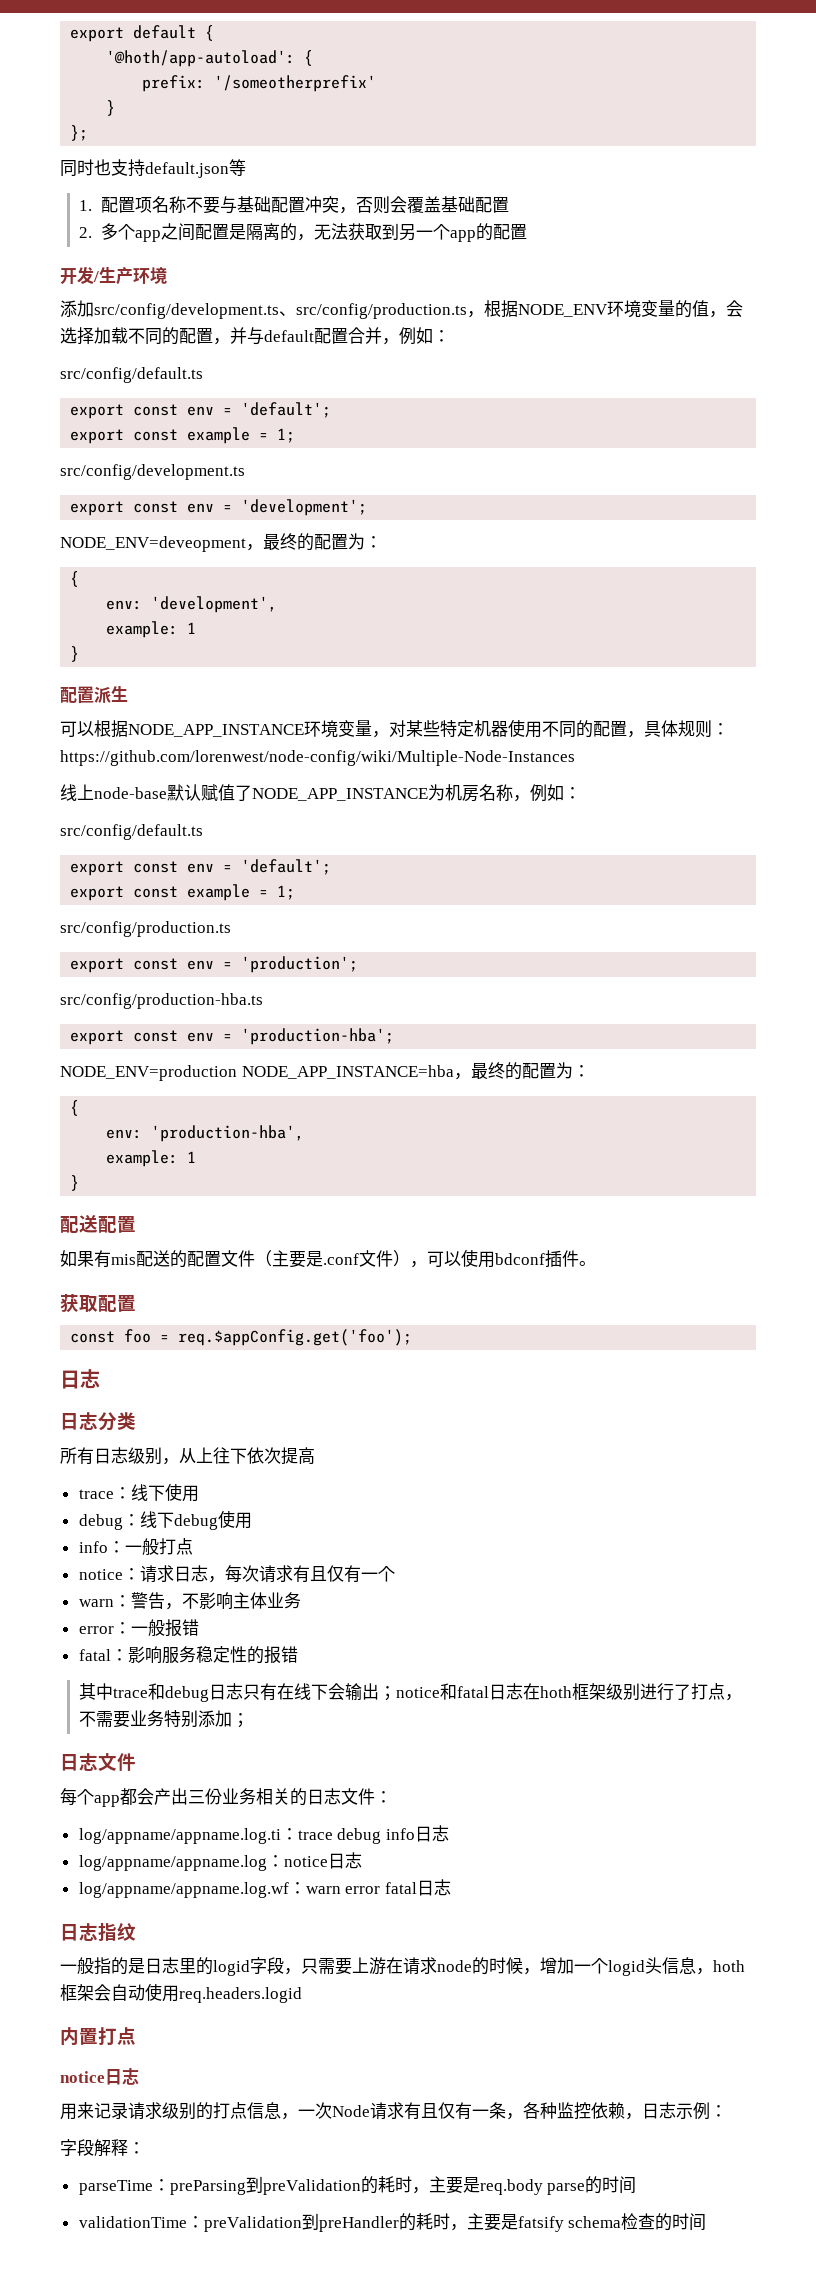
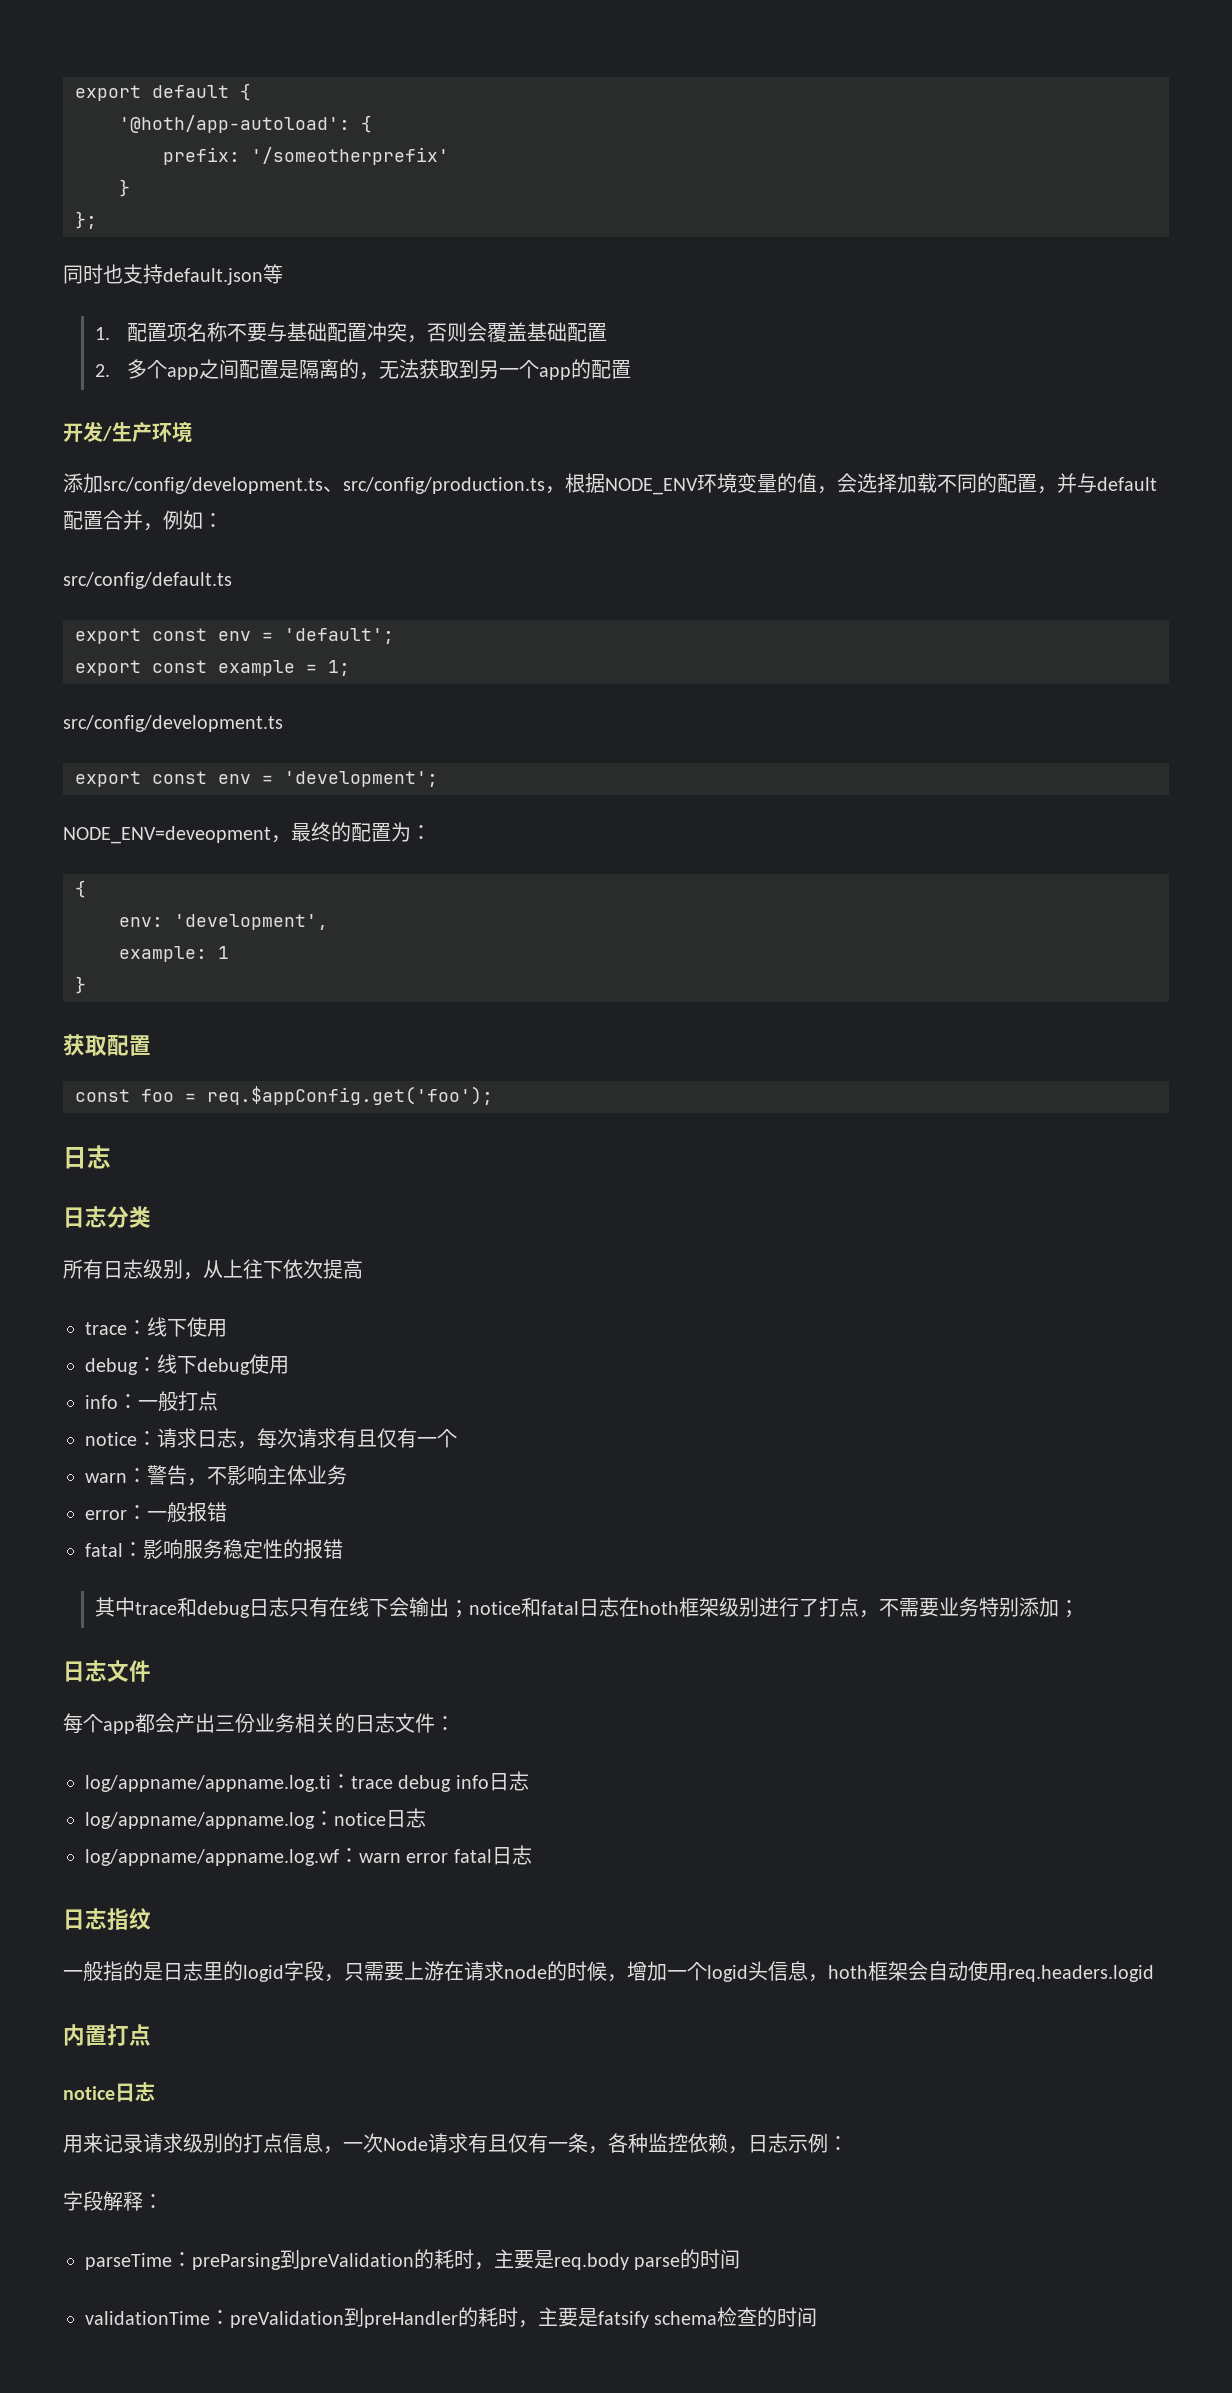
[60,686,128,704] [60,719,729,738] [60,750,575,766] [60,784,581,802] [60,824,203,840] [70,859,332,876] [70,884,296,901] [60,921,231,937] [70,956,359,973] [60,993,263,1009] [70,1028,395,1045] [60,1062,590,1081] [70,1100,80,1116] [106,1125,305,1142] [106,1150,197,1167] [70,1175,80,1191] [60,1215,136,1233] [60,1249,596,1268] // 配置派生 // 可以根据NODE_APP_INSTANCE环境变量，对某些特定机器使用不同的配置，具体规则：https://github.com/lorenwest/node-config/wiki/Multiple-Node-Instances // 线上node-base默认赋值了NODE_APP_INSTANCE为机房名称，例如： // src/config/default.ts // export const env = 'default'; // export const example = 1; // src/config/production.ts // export const env = 'production'; // src/config/production-hba.ts // export const env = 'production-hba'; // NODE_ENV=production NODE_APP_INSTANCE=hba，最终的配置为： // { // env: 'production-hba', // example: 1 // } // 配送配置 // 如果有mis配送的配置文件（主要是.conf文件），可以使用bdconf插件。 -> (86, 985) none

